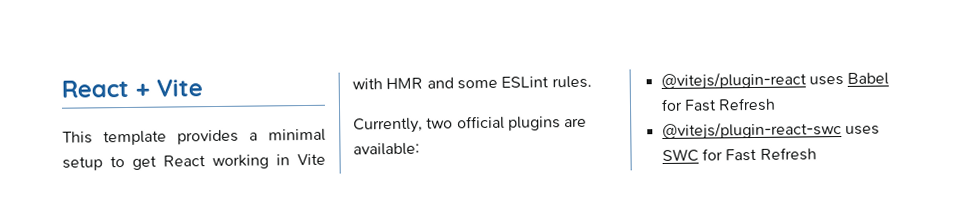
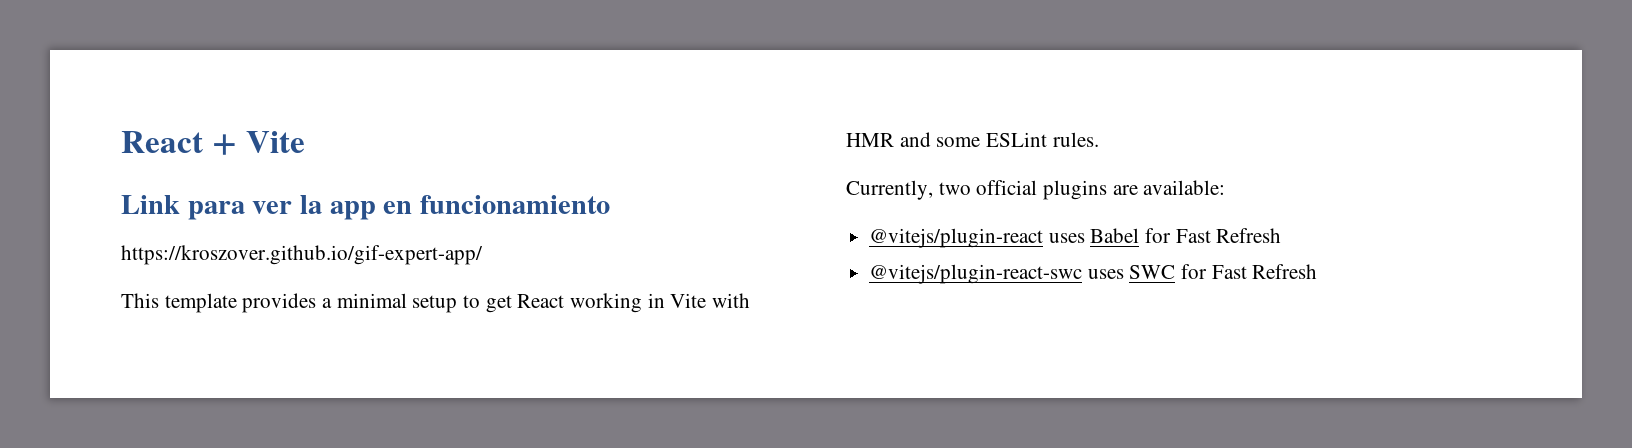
(203, 88) none -> [121,195,611,220] [121,245,483,265] // Link para ver la app en funcionamiento // https://kroszover.github.io/gif-expert-app/

